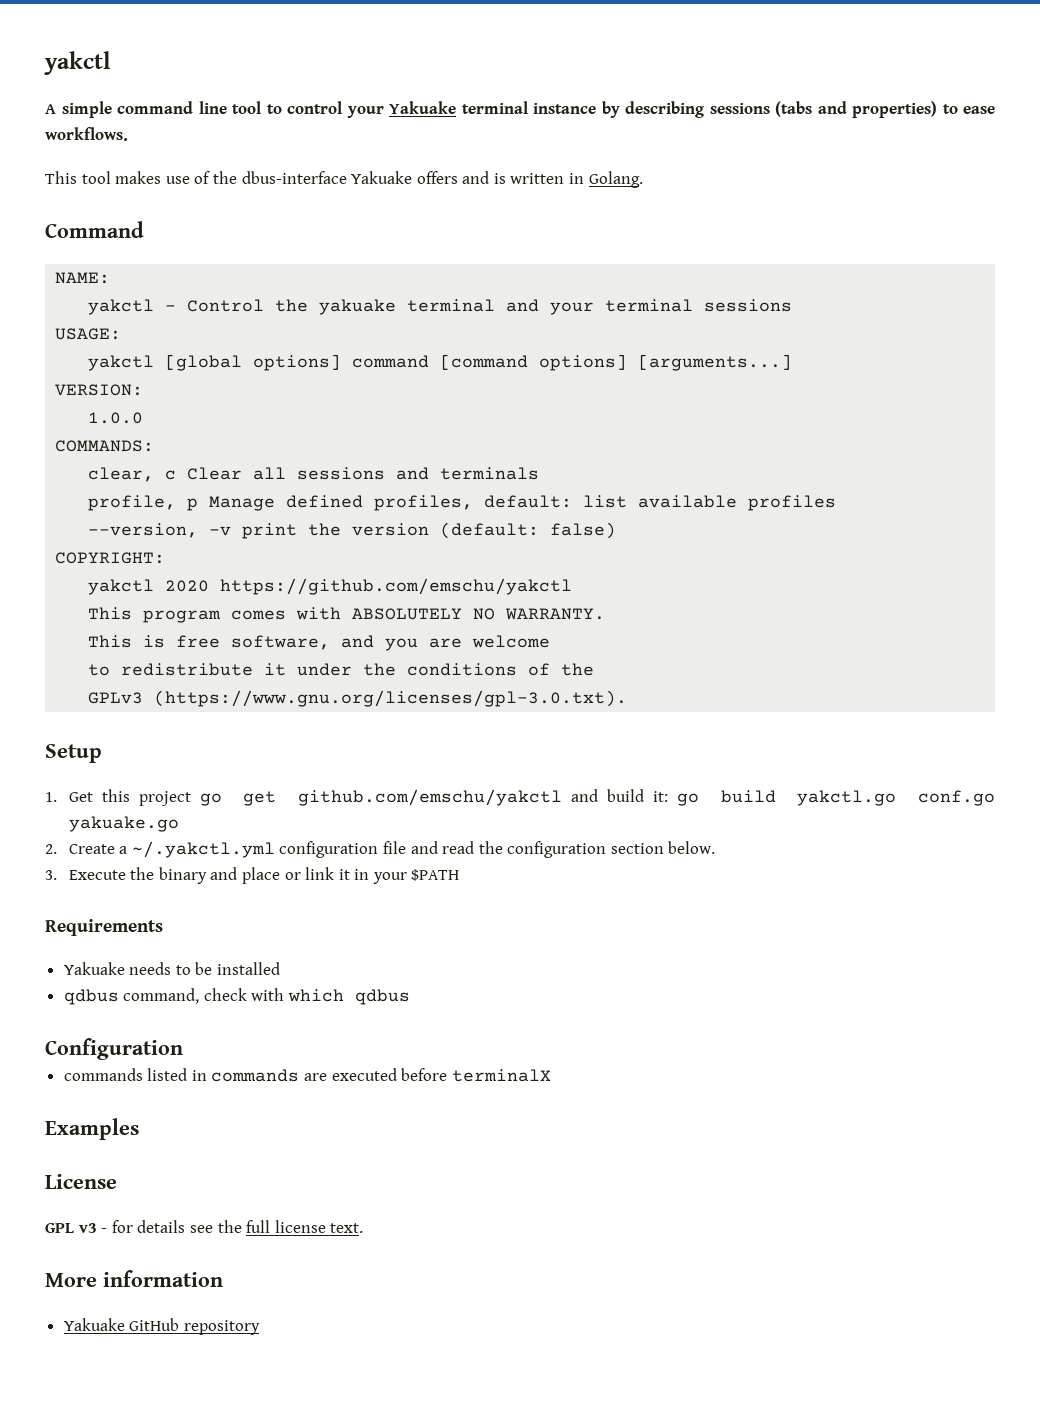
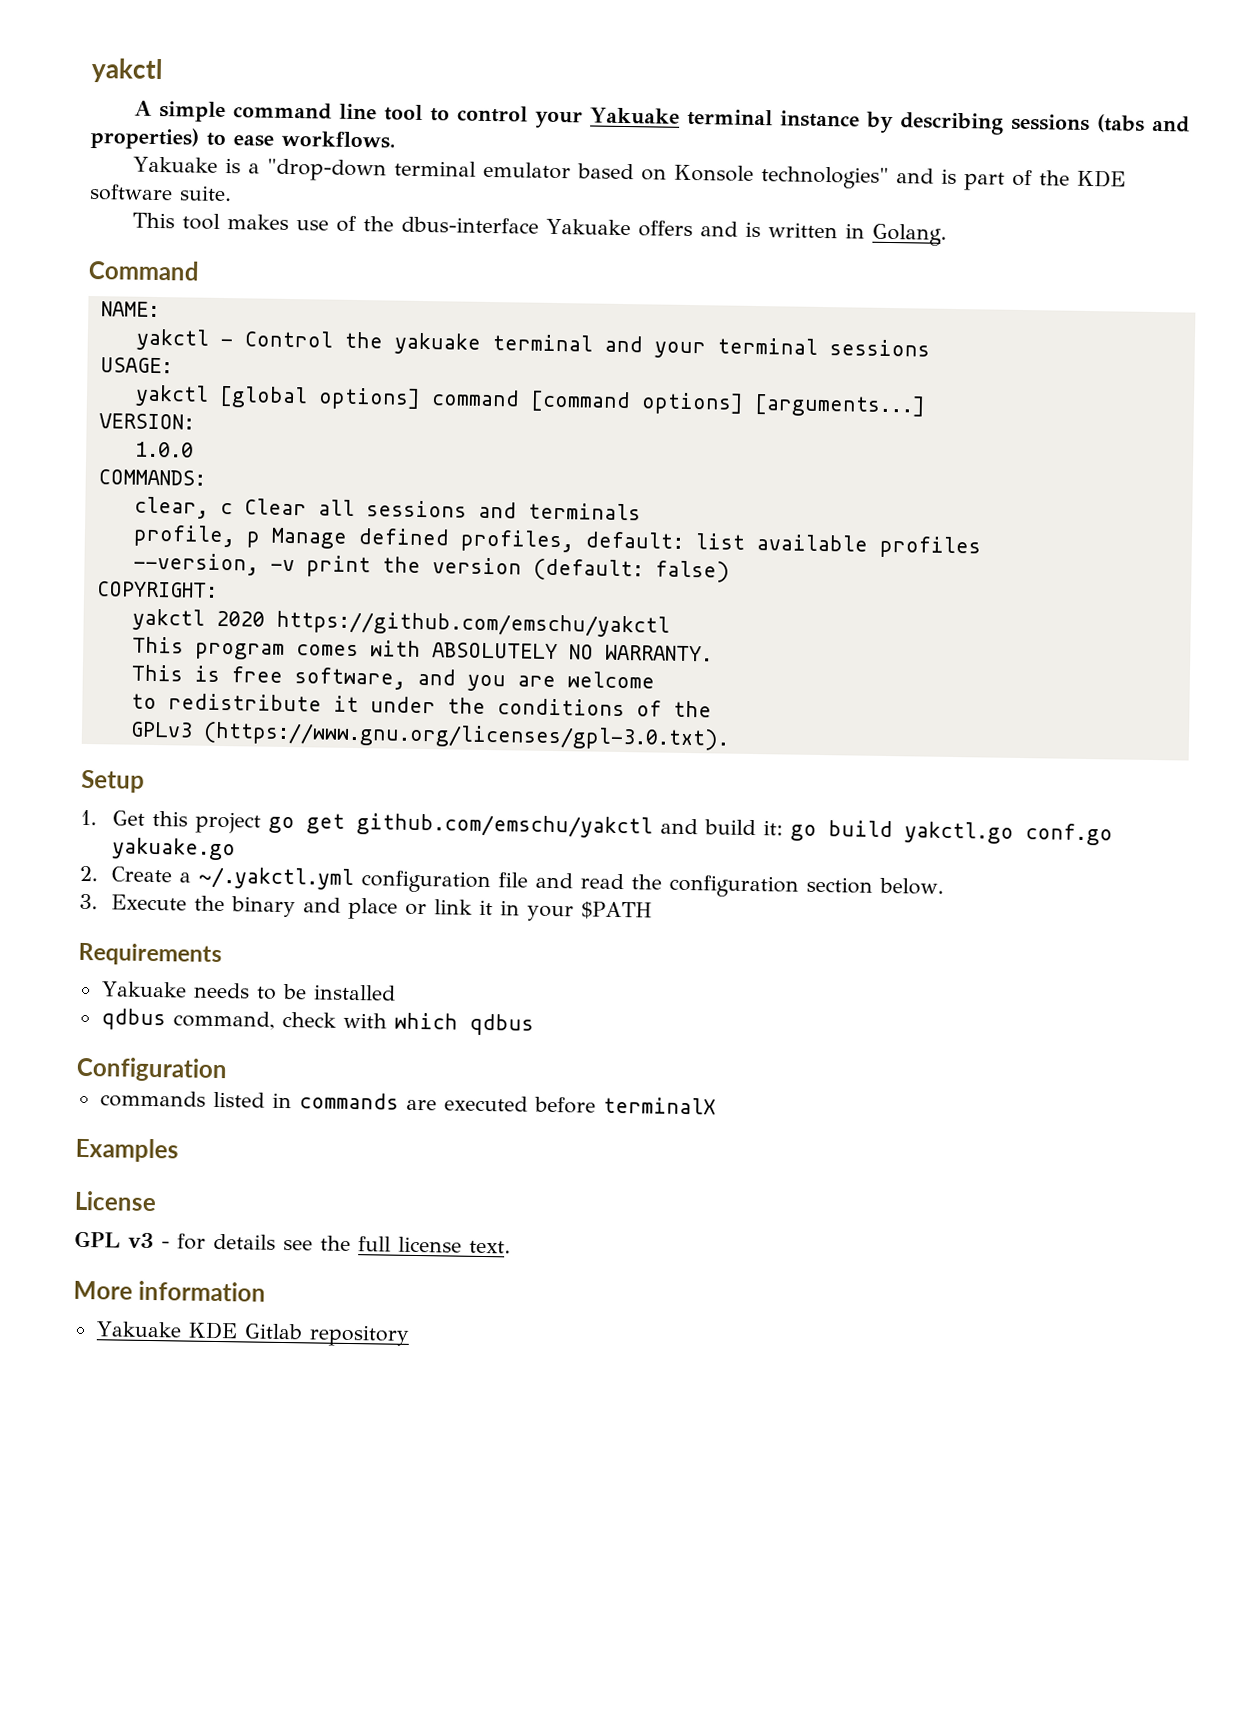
(128, 134) none -> [133,156,1127,191] [89,183,232,202] // Yakuake is a "drop-down terminal emulator based on Konsole technologies" and is part of the KDE software suite.
[129,1318,180,1331] GitHub -> [187,1321,303,1340] KDE Gitlab

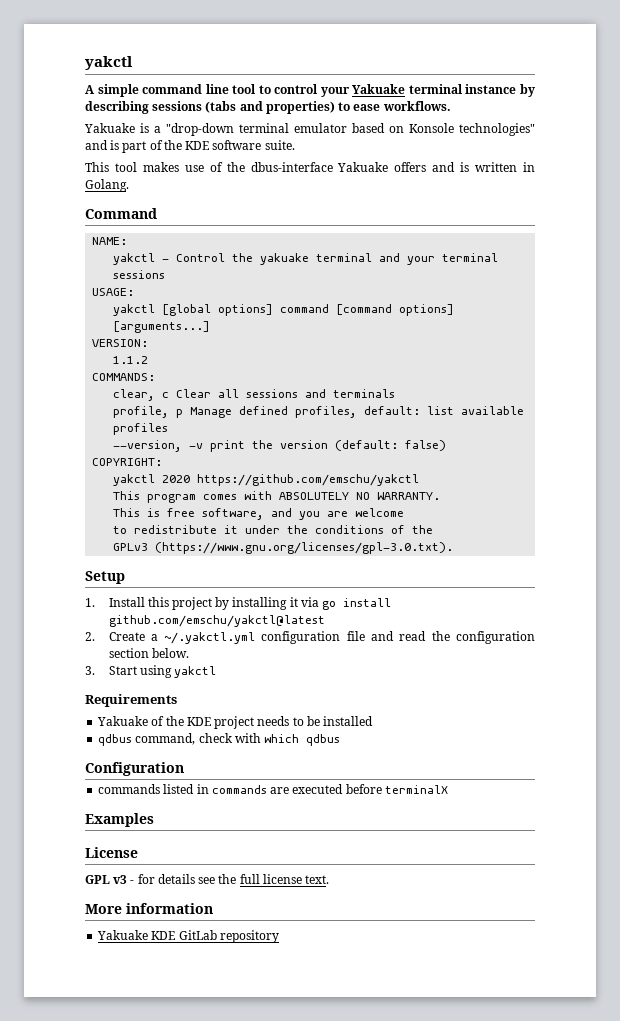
[134,441,194,458] 1.0.0 -> [113,356,149,364] 1.1.2
[111,810,145,826] Get -> [108,597,145,607] Install
[267,813,1113,846] [111,837,236,861] go get github.com/emschu/yakctl and build it: go build yakctl.go conf.go yakuake.go -> [215,597,392,610] [108,615,325,627] by installing it via go install github.com/emschu/yakctl@latest
[110,894,652,922] [78,942,222,967] [100,981,187,998] Execute the binary and place or link it in your $PATH // Requirements // Yakuake -> [108,665,216,678] [85,694,177,707] [97,716,255,729] Start using yakctl // Requirements // Yakuake of the KDE project
[243,1323,303,1340] Gitlab -> [178,930,217,940] GitLab

